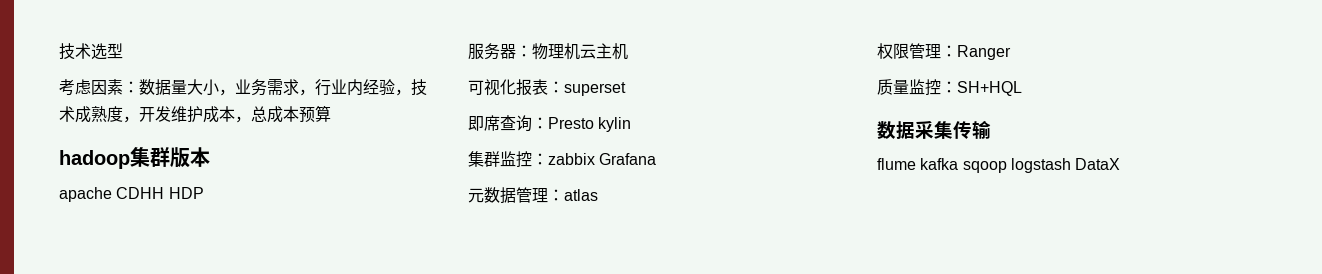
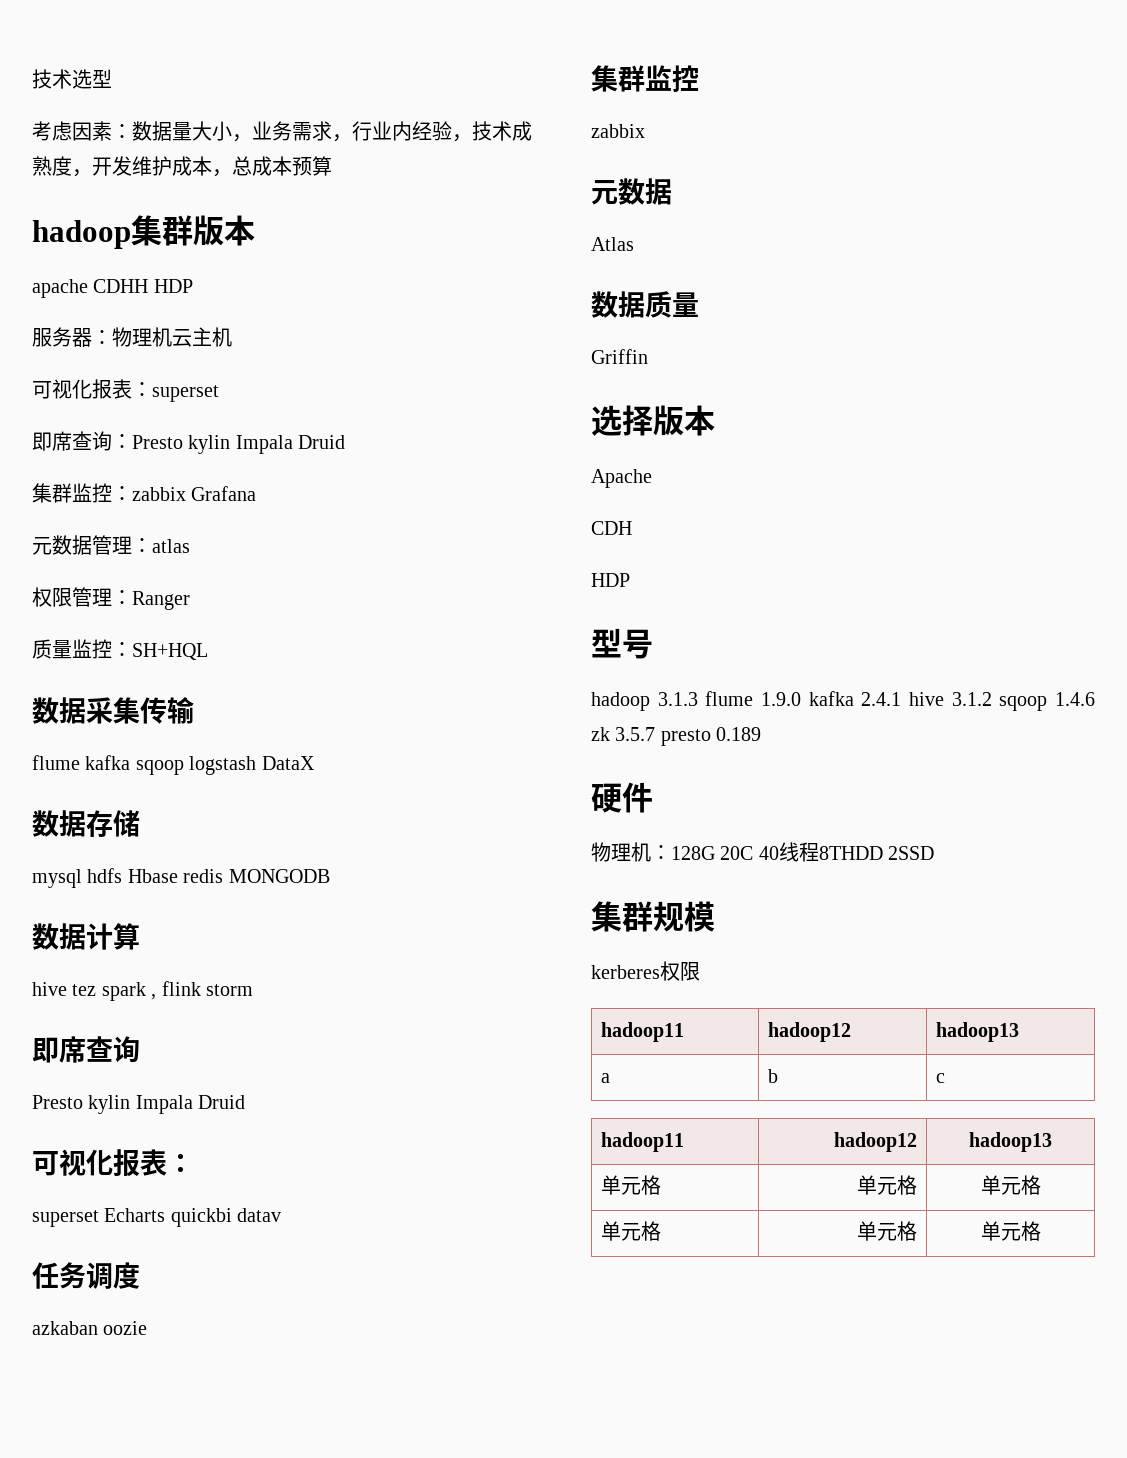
(632, 124) none -> [235,435,346,454] Impala Druid
(1121, 164) none -> [32,810,140,837] [32,868,330,888] [32,923,140,950] [32,981,254,1001] [32,1036,140,1063] [32,1095,246,1114] [32,1149,194,1177] [32,1208,282,1227] [32,1262,140,1289] [32,1321,148,1335] [591,65,699,92] [591,124,645,138] [591,178,672,205] [591,237,634,251] [591,291,699,318] [591,349,648,364] [591,405,715,436] [591,469,652,488] [591,521,632,535] [591,573,630,587] [591,628,653,659] [591,691,1095,711] [591,727,762,746] [591,782,653,813] [591,842,935,862] [591,901,715,932] [591,961,700,981] [600,1022,684,1042] [767,1022,851,1042] [935,1022,1019,1042] [600,1073,610,1083] [767,1069,778,1083] [935,1073,945,1083] [600,1132,684,1152] [834,1132,918,1152] [969,1132,1052,1152] [600,1175,661,1195] [857,1175,918,1195] [980,1175,1041,1195] [600,1221,661,1241] [857,1221,918,1241] [980,1221,1041,1241] // 数据存储 // mysql hdfs Hbase redis MONGODB // 数据计算 // hive tez spark , flink storm // 即席查询 // Presto kylin Impala Druid // 可视化报表： // superset Echarts quickbi datav // 任务调度 // azkaban oozie // 集群监控 // zabbix // 元数据 // Atlas // 数据质量 // Griffin // 选择版本 // Apache // CDH // HDP // 型号 // hadoop 3.1.3 flume 1.9.0 kafka 2.4.1 hive 3.1.2 sqoop 1.4.6 zk 3.5.7 presto 0.189 // 硬件 // 物理机：128G 20C 40线程8THDD 2SSD // 集群规模 // kerberes权限 // hadoop11 | hadoop12 | hadoop13 // a | b | c // hadoop11 | hadoop12 | hadoop13 // 单元格 | 单元格 | 单元格 // 单元格 | 单元格 | 单元格

